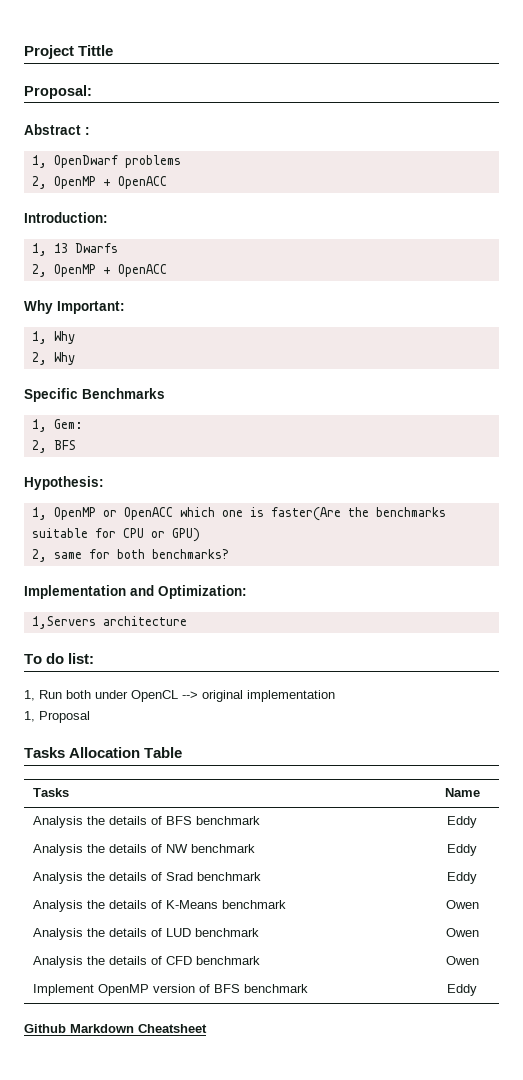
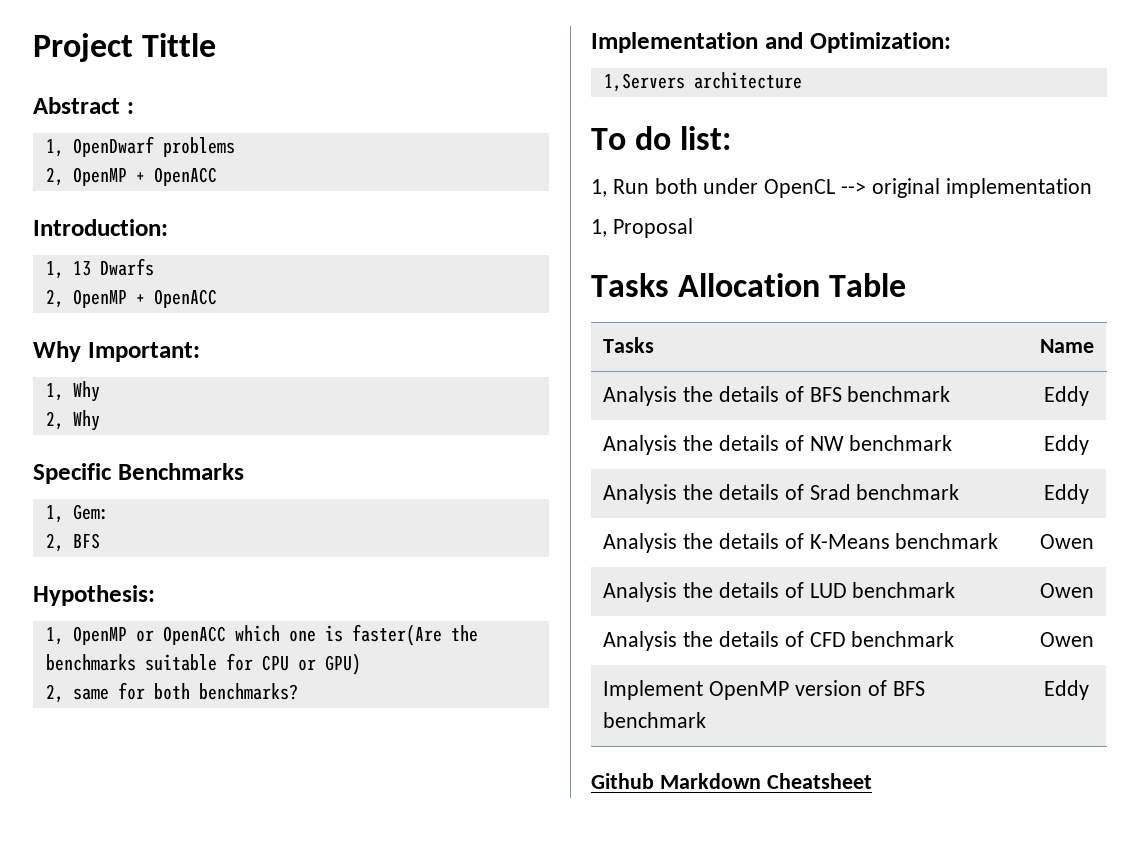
[24,85,92,99] // Proposal: -> (217, 45) none

